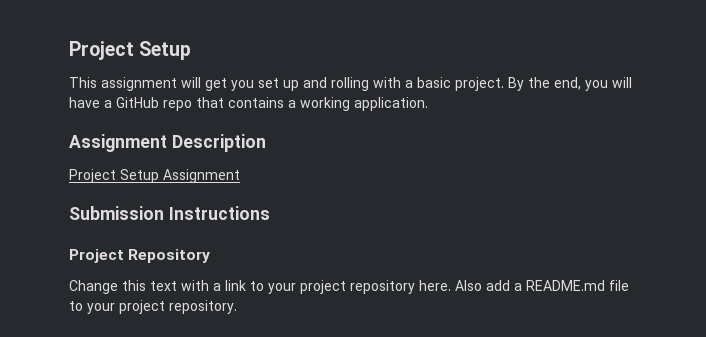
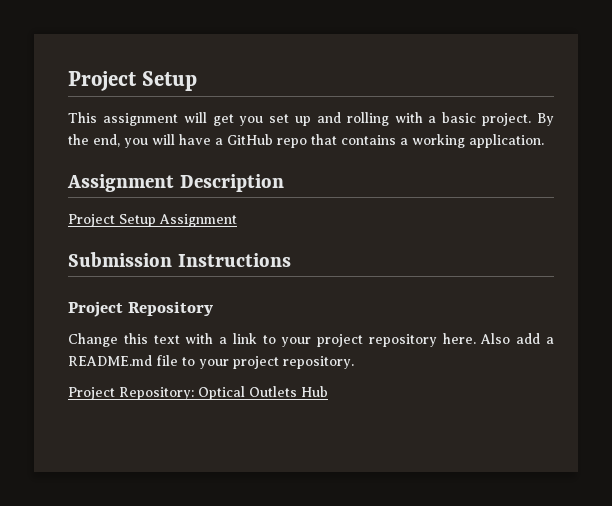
(237, 307) none -> [68,386,328,400] // Project Repository: Optical Outlets Hub

